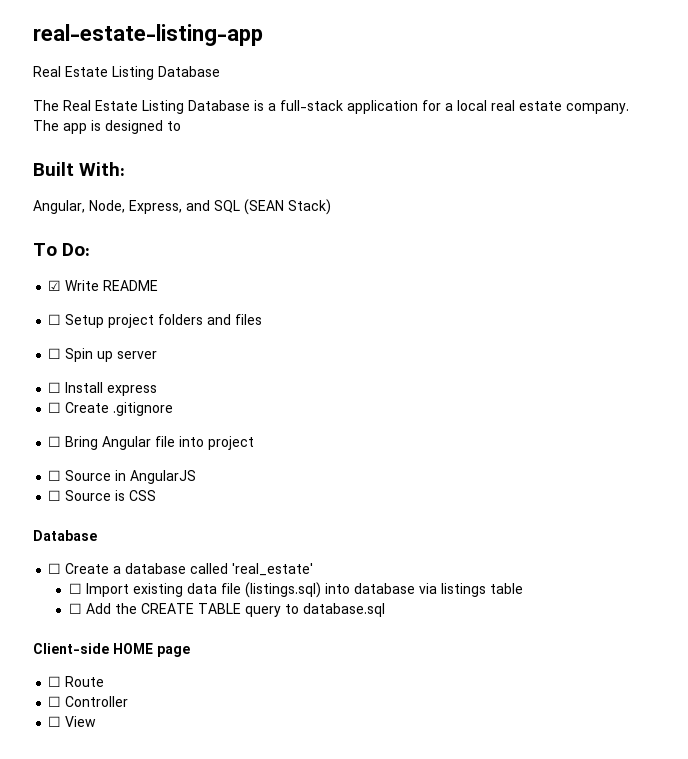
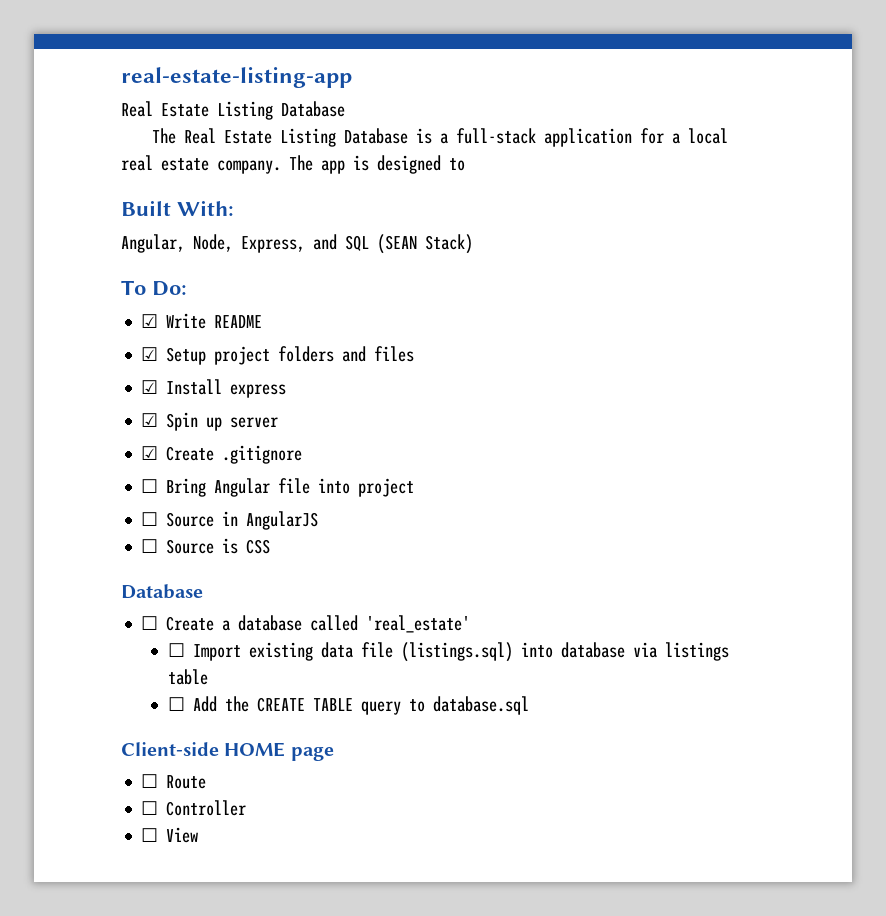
[48,314,62,325] ☐ -> [141,347,159,361] ☑
[48,348,62,359] ☐ -> [141,379,287,398] [141,413,159,427] ☑ Install express // ☑
[48,382,158,396] [48,402,62,413] ☐ Install express // ☐ -> [141,446,159,460] ☑

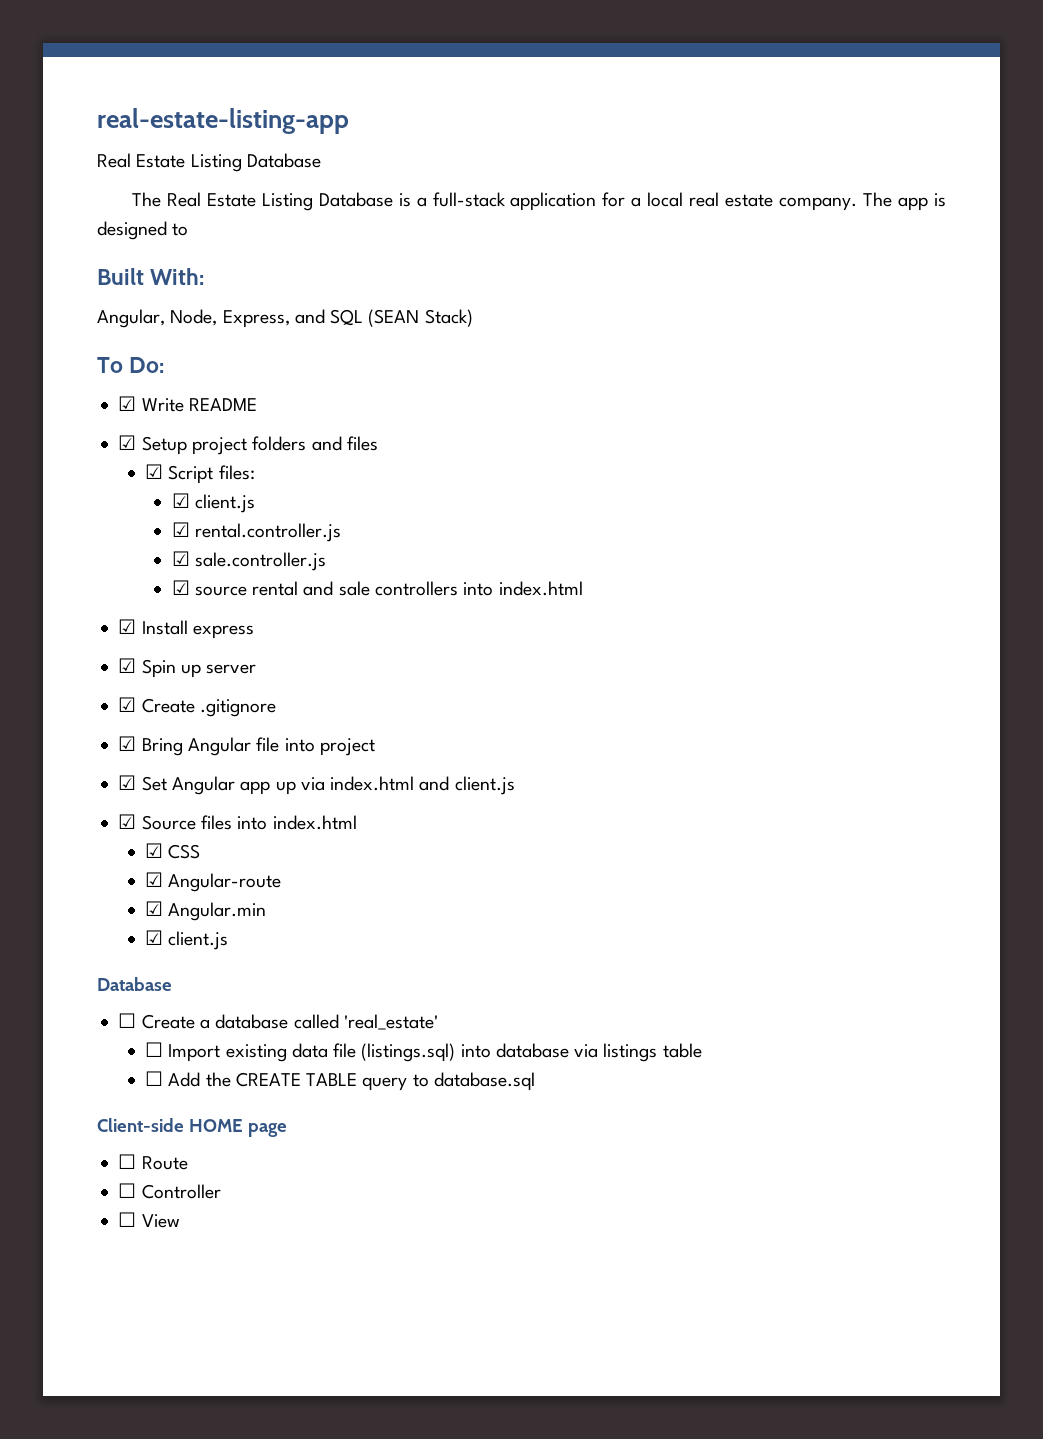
(415, 354) none -> [145,464,255,484] [171,493,255,513] [171,522,341,542] [171,551,326,571] [171,580,583,596] // ☑ Script files: // ☑ client.js // ☑ rental.controller.js // ☑ sale.controller.js // ☑ source rental and sale controllers into index.html
[141,479,159,493] ☐ -> [118,736,137,751] ☑
[141,511,319,530] [141,538,271,554] ☐ Source in AngularJS // ☐ Source is CSS -> [118,775,515,795] [118,814,357,830] [145,843,201,859] [145,872,282,892] [145,901,267,921] [145,930,229,950] ☑ Set Angular app up via index.html and client.js // ☑ Source files into index.html // ☑ CSS // ☑ Angular-route // ☑ Angular.min // ☑ client.js

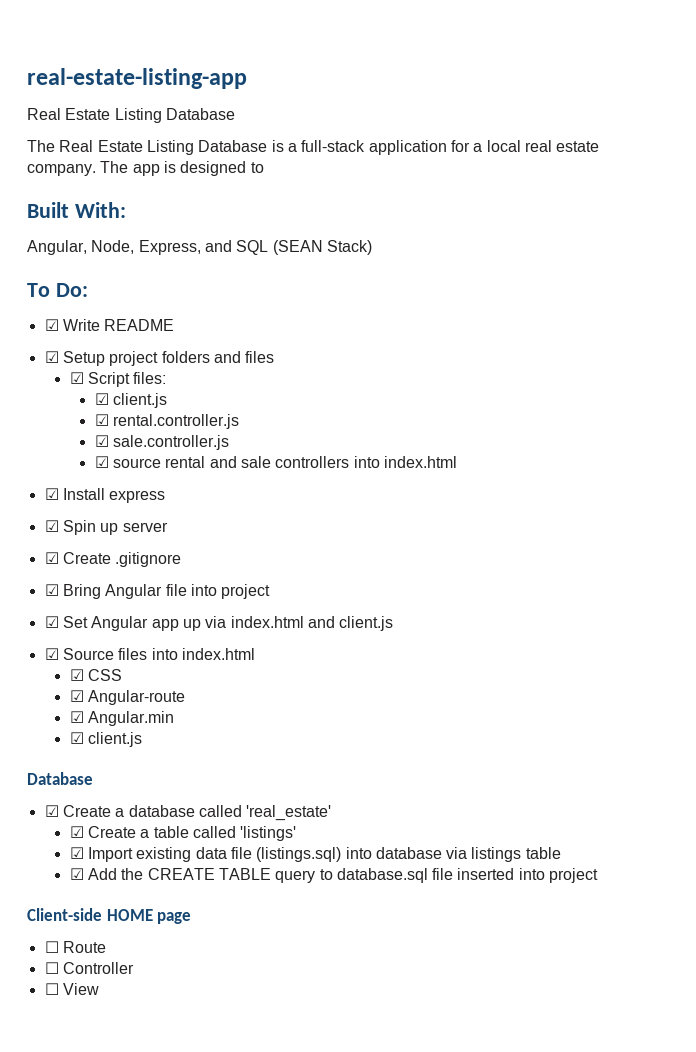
[118,1013,137,1028] ☐ -> [44,805,59,817] ☑
[145,1042,164,1057] ☐ -> [69,826,297,841] [69,847,84,859] ☑ Create a table called 'listings' // ☑
[145,1071,164,1086] ☐ -> [69,868,84,880] ☑
(535, 1081) none -> [432,868,599,883] file inserted into project

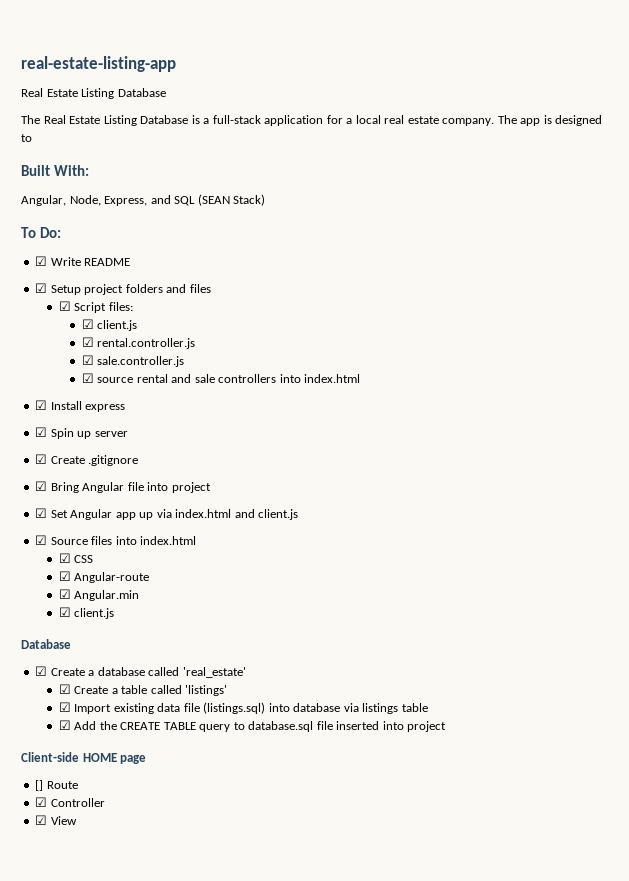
[44,941,59,953] ☐ -> [35,780,44,791] []
[44,962,59,974] ☐ -> [35,797,48,807] ☑
[44,983,59,995] ☐ -> [35,815,48,825] ☑

